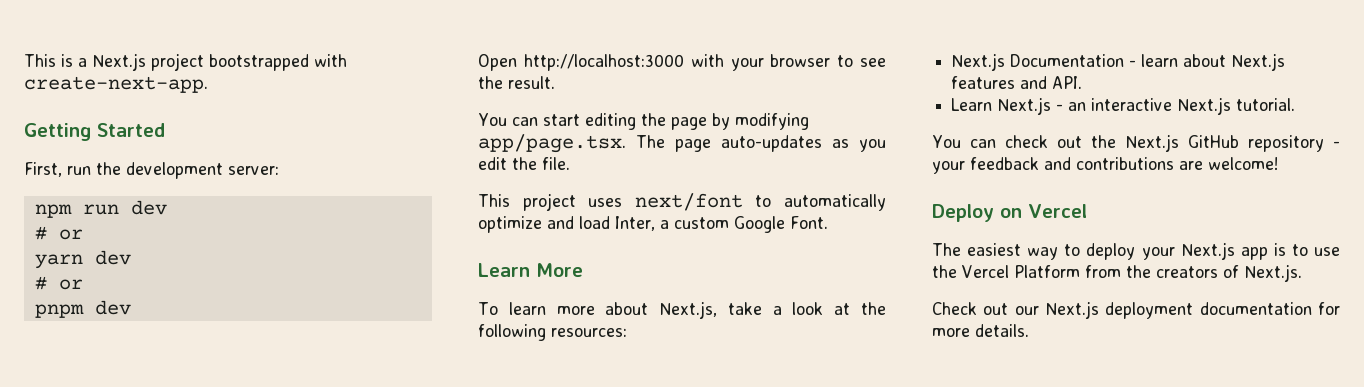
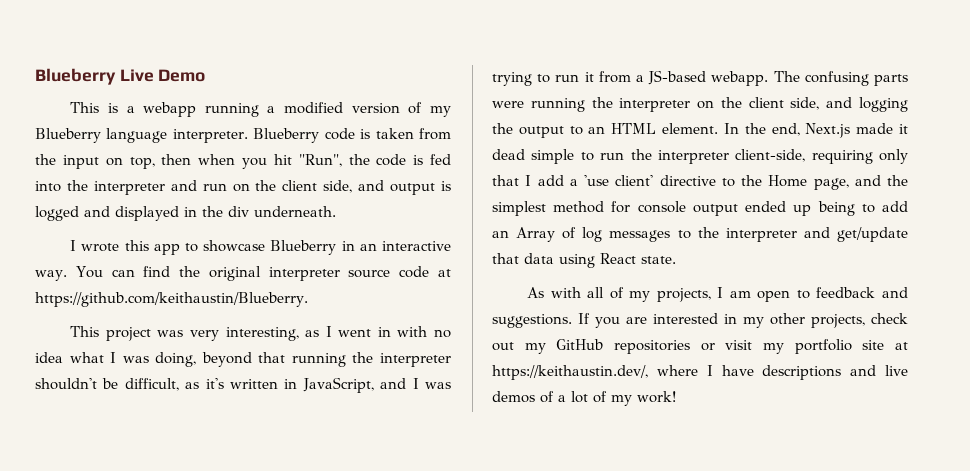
[24,53,347,71] [24,76,208,93] [24,123,165,141] [24,162,279,179] [34,200,167,218] [34,226,83,240] [34,250,131,269] [34,276,83,290] [34,300,131,318] [478,54,886,71] [478,76,555,89] [478,113,809,130] [478,134,886,153] [478,157,570,170] [478,193,886,211] [478,216,828,233] [478,263,583,277] [478,301,887,319] [478,324,627,341] [951,53,1286,71] [951,76,1083,89] [951,97,1296,115] [932,134,1340,152] [932,157,1278,174] [932,204,1087,222] [932,242,1340,260] [932,264,1302,282] [932,301,1340,319] [932,324,1029,337] This is a Next.js project bootstrapped with create-next-app. // Getting Started // First, run the development server: // npm run dev // # or // yarn dev // # or // pnpm dev // Open http://localhost:3000 with your browser to see the result. // You can start editing the page by modifying app/page.tsx. The page auto-updates as you edit the file. // This project uses next/font to automatically optimize and load Inter, a custom Google Font. // Learn More // To learn more about Next.js, take a look at the following resources: // Next.js Documentation - learn about Next.js features and API. // Learn Next.js - an interactive Next.js tutorial. // You can check out the Next.js GitHub repository - your feedback and contributions are welcome! // Deploy on Vercel // The easiest way to deploy your Next.js app is to use the Vercel Platform from the creators of Next.js. // Check out our Next.js deployment documentation for more details. -> [35,68,206,85] [70,102,451,117] [35,128,451,143] [35,154,451,169] [35,180,452,195] [35,206,336,221] [70,240,451,255] [35,266,451,281] [35,292,308,307] [70,326,452,341] [35,352,451,367] [35,377,451,393] [492,70,908,86] [492,97,908,112] [492,123,908,138] [492,149,908,164] [492,175,908,190] [492,201,908,216] [492,227,908,242] [492,253,676,268] [527,287,909,302] [492,313,908,328] [492,339,908,354] [492,365,908,380] [492,391,676,406] Blueberry Live Demo // This is a webapp running a modified version of my Blueberry language interpreter. Blueberry code is taken from the input on top, then when you hit "Run", the code is fed into the interpreter and run on the client side, and output is logged and displayed in the div underneath. // I wrote this app to showcase Blueberry in an interactive way. You can find the original interpreter source code at https://github.com/keithaustin/Blueberry. // This project was very interesting, as I went in with no idea what I was doing, beyond that running the interpreter shouldn't be difficult, as it's written in JavaScript, and I was trying to run it from a JS-based webapp. The confusing parts were running the interpreter on the client side, and logging the output to an HTML element. In the end, Next.js made it dead simple to run the interpreter client-side, requiring only that I add a 'use client' directive to the Home page, and the simplest method for console output ended up being to add an Array of log messages to the interpreter and get/update that data using React state. // As with all of my projects, I am open to feedback and suggestions. If you are interested in my other projects, check out my GitHub repositories or visit my portfolio site at https://keithaustin.dev/, where I have descriptions and live demos of a lot of my work!

